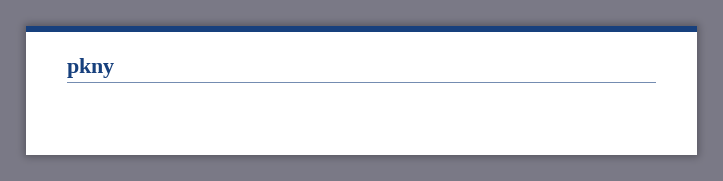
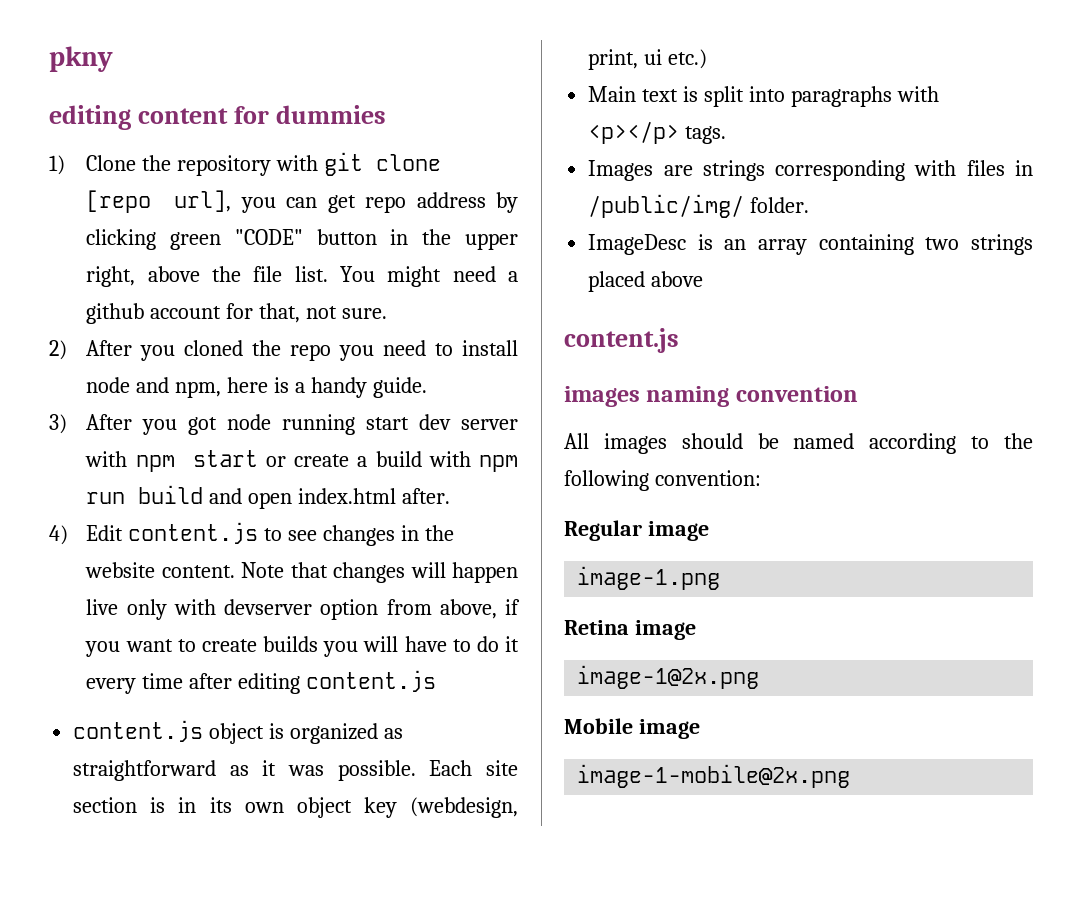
(114, 68) none -> [49,105,386,130] [49,152,442,176] [86,190,518,213] [86,229,518,250] [86,266,519,287] [86,303,388,324] [49,340,519,361] [86,377,427,398] [49,414,518,435] [85,450,519,472] [86,485,451,509] [49,522,455,546] [85,562,518,583] [86,599,520,620] [85,636,519,657] [86,670,437,694] [73,720,403,744] [73,760,518,781] [73,797,518,818] [588,49,708,70] [588,86,939,107] [588,121,727,144] [588,160,1033,181] [588,194,810,218] [588,234,1033,255] [588,271,704,292] [564,328,679,353] [564,386,858,407] [564,433,1033,454] [564,470,761,491] [564,520,709,541] [577,566,721,590] [564,620,696,640] [577,665,760,689] [564,718,700,739] [577,764,851,788] // editing content for dummies // 1) Clone the repository with git clone [repo url], you can get repo address by clicking green "CODE" button in the upper right, above the file list. You might need a github account for that, not sure. // 2) After you cloned the repo you need to install node and npm, here is a handy guide. // 3) After you got node running start dev server with npm start or create a build with npm run build and open index.html after. // 4) Edit content.js to see changes in the website content. Note that changes will happen live only with devserver option from above, if you want to create builds you will have to do it every time after editing content.js // content.js object is organized as straightforward as it was possible. Each site section is in its own object key (webdesign, print, ui etc.) // Main text is split into paragraphs with <p></p> tags. // Images are strings corresponding with files in /public/img/ folder. // ImageDesc is an array containing two strings placed above // content.js // images naming convention // All images should be named according to the following convention: // Regular image // image-1.png // Retina image // image-1@2x.png // Mobile image // image-1-mobile@2x.png

